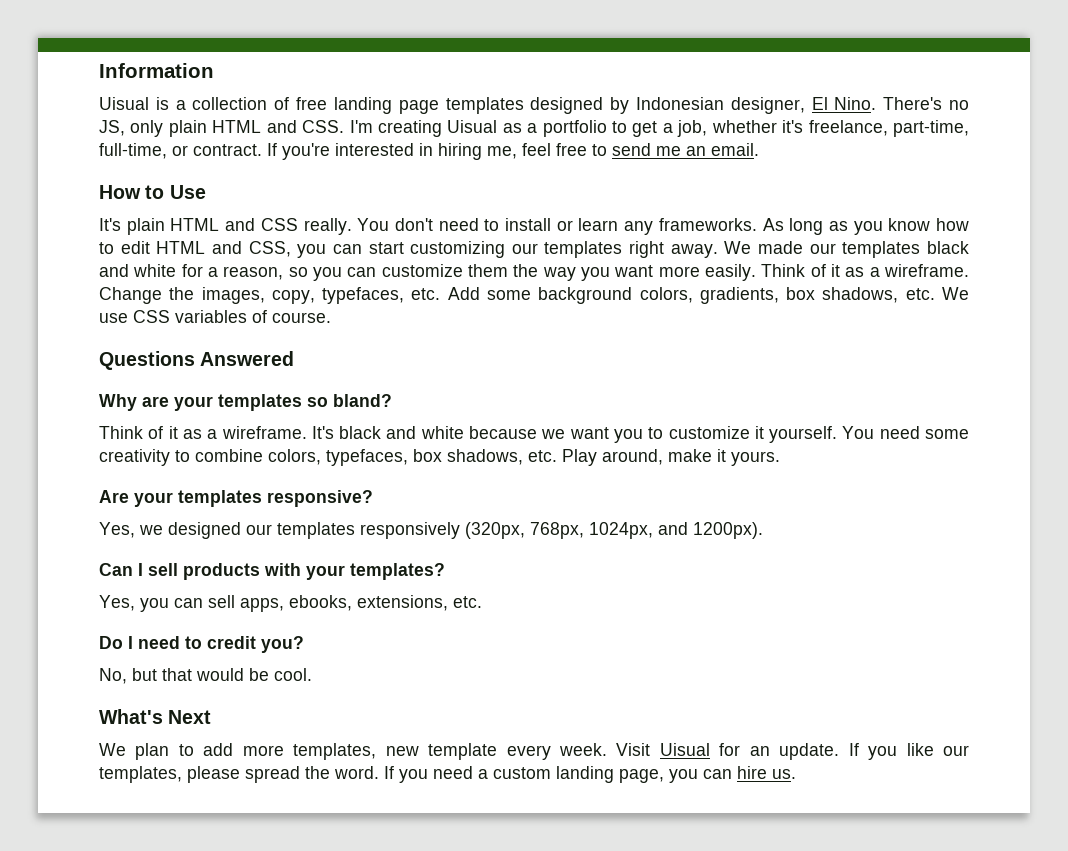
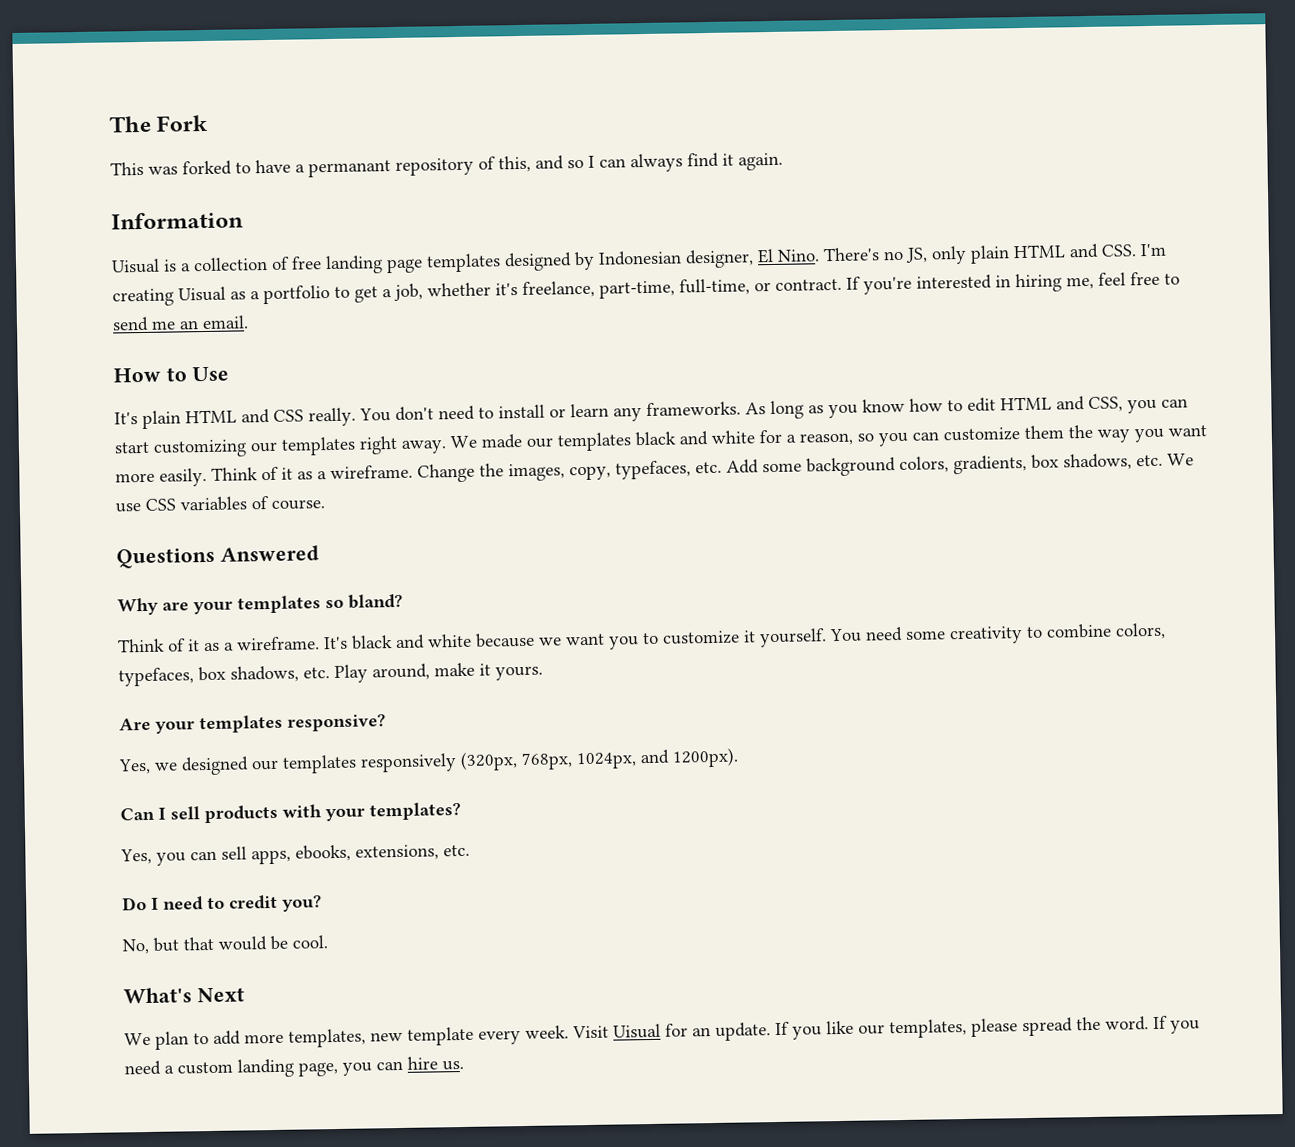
(99, 70) none -> [109,114,209,133] [110,152,783,178] The Fork // This was forked to have a permanant repository of this, and so I can always find it again. //

